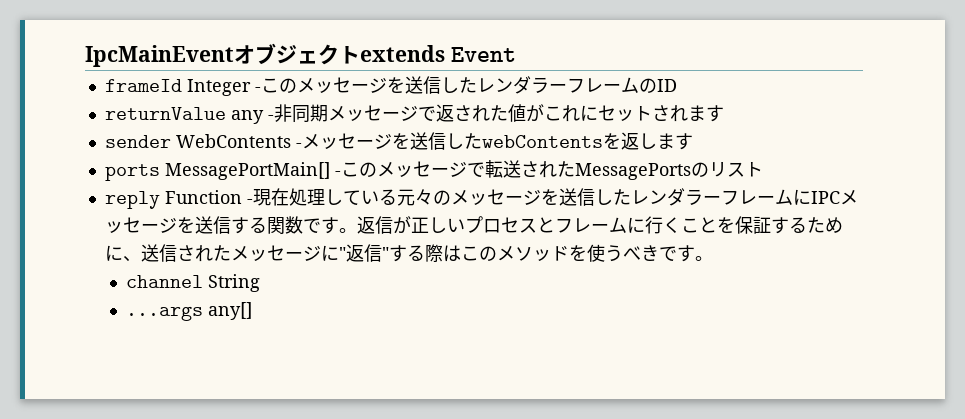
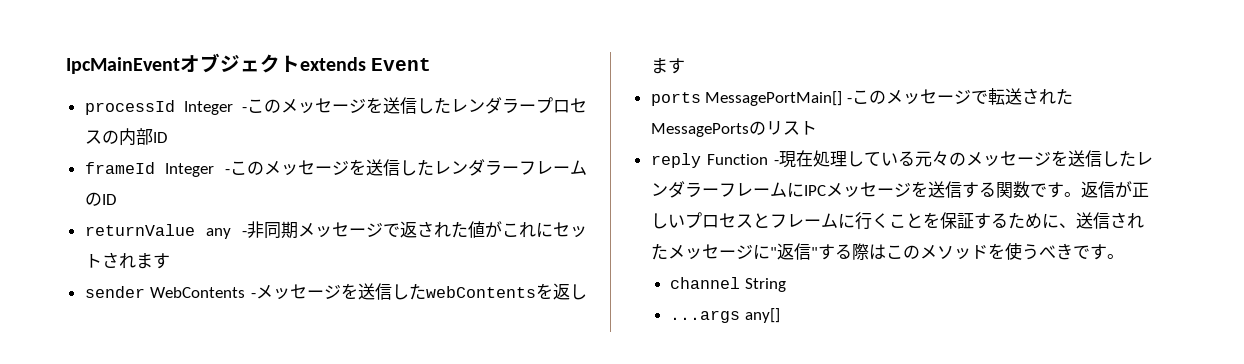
(516, 54) none -> [84,97,587,115] [84,128,167,146] // processId Integer -このメッセージを送信したレンダラープロセスの内部ID

